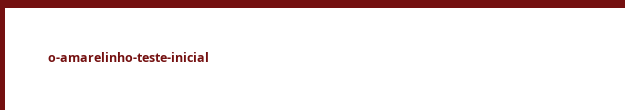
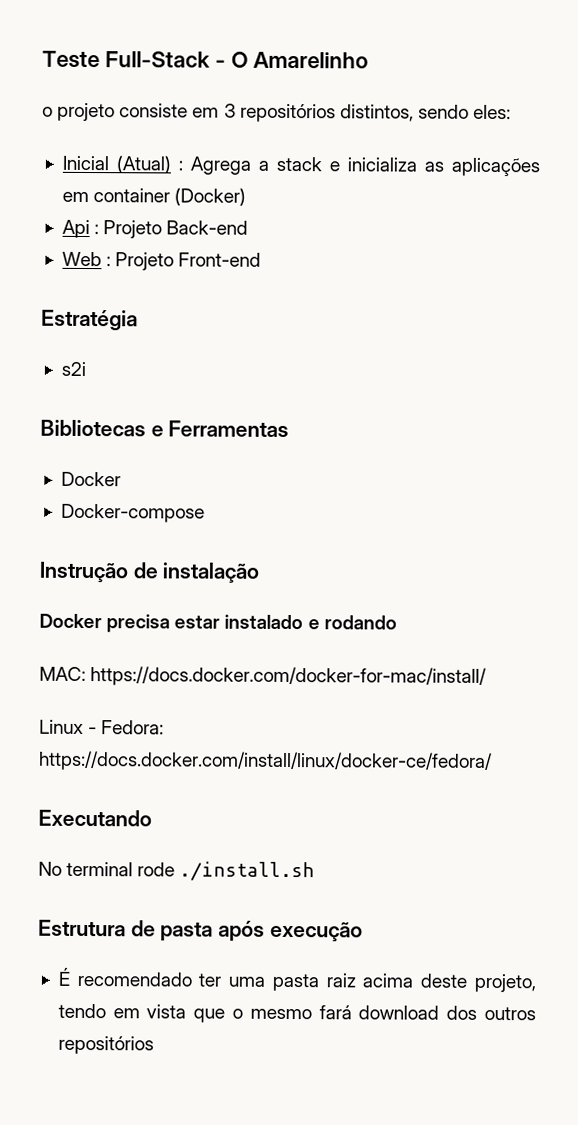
[48,52,209,62] o-amarelinho-teste-inicial -> [42,50,369,69] [42,102,512,123] [61,155,541,177] [61,187,247,206] [61,219,249,239] [61,251,262,271] [41,309,138,331] [60,361,86,377] [40,419,290,438] [60,471,121,487] [60,503,205,523] [39,561,260,583] [39,613,397,633] [39,666,488,687] [39,719,165,735] [38,750,493,772] [38,809,152,827] [38,861,316,882] [38,919,363,942] [57,966,536,993] [57,1003,536,1023] [57,1035,154,1055] Teste Full-Stack - O Amarelinho // o projeto consiste em 3 repositórios distintos, sendo eles: // Inicial (Atual) : Agrega a stack e inicializa as aplicações em container (Docker) // Api : Projeto Back-end // Web : Projeto Front-end // Estratégia // s2i // Bibliotecas e Ferramentas // Docker // Docker-compose // Instrução de instalação // Docker precisa estar instalado e rodando // MAC: https://docs.docker.com/docker-for-mac/install/ // Linux - Fedora: https://docs.docker.com/install/linux/docker-ce/fedora/ // Executando // No terminal rode ./install.sh // Estrutura de pasta após execução // É recomendado ter uma pasta raiz acima deste projeto, tendo em vista que o mesmo fará download dos outros repositórios

